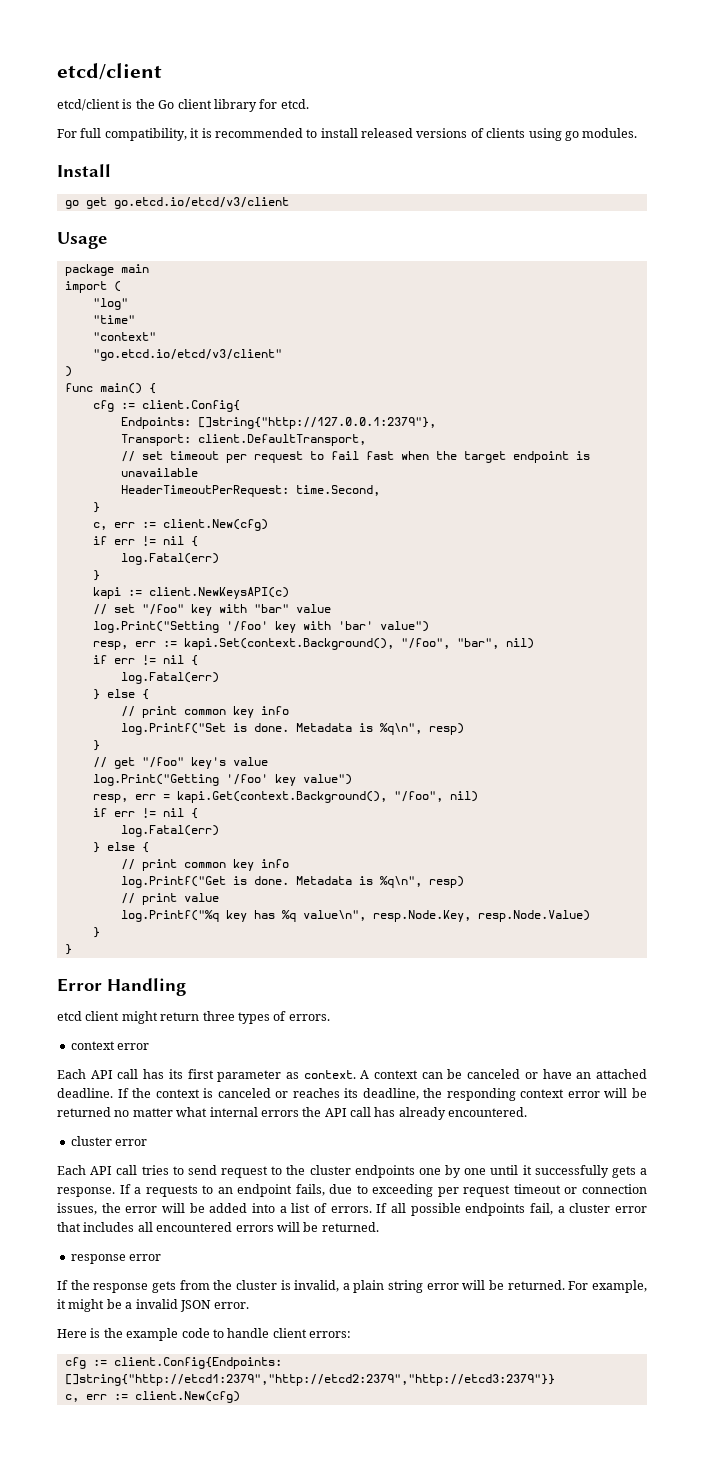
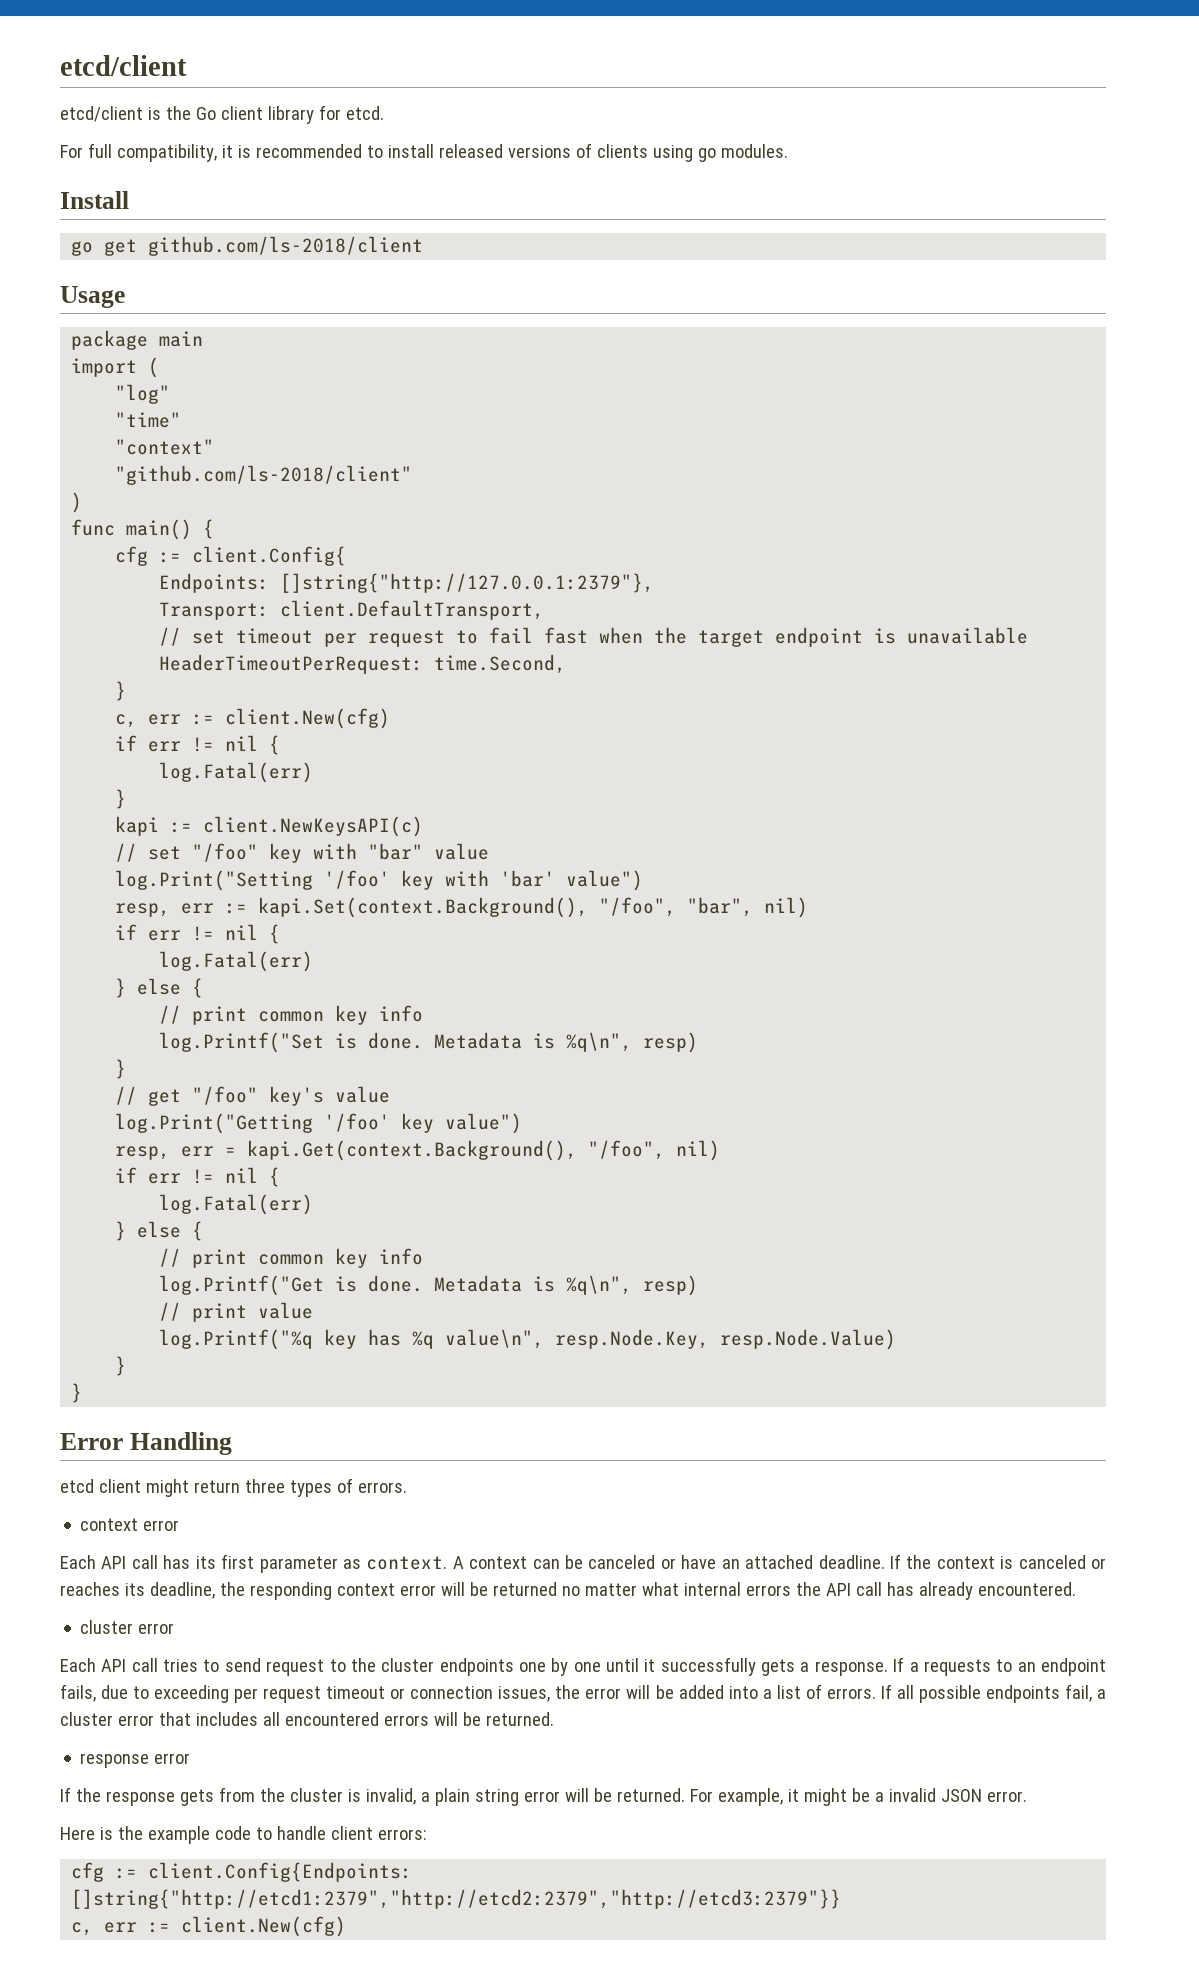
[113,197,289,209] go.etcd.io/etcd/v3/client -> [148,236,424,256] github.com/ls-2018/client
[92,349,282,361] "go.etcd.io/etcd/v3/client" -> [115,465,413,485] "github.com/ls-2018/client"

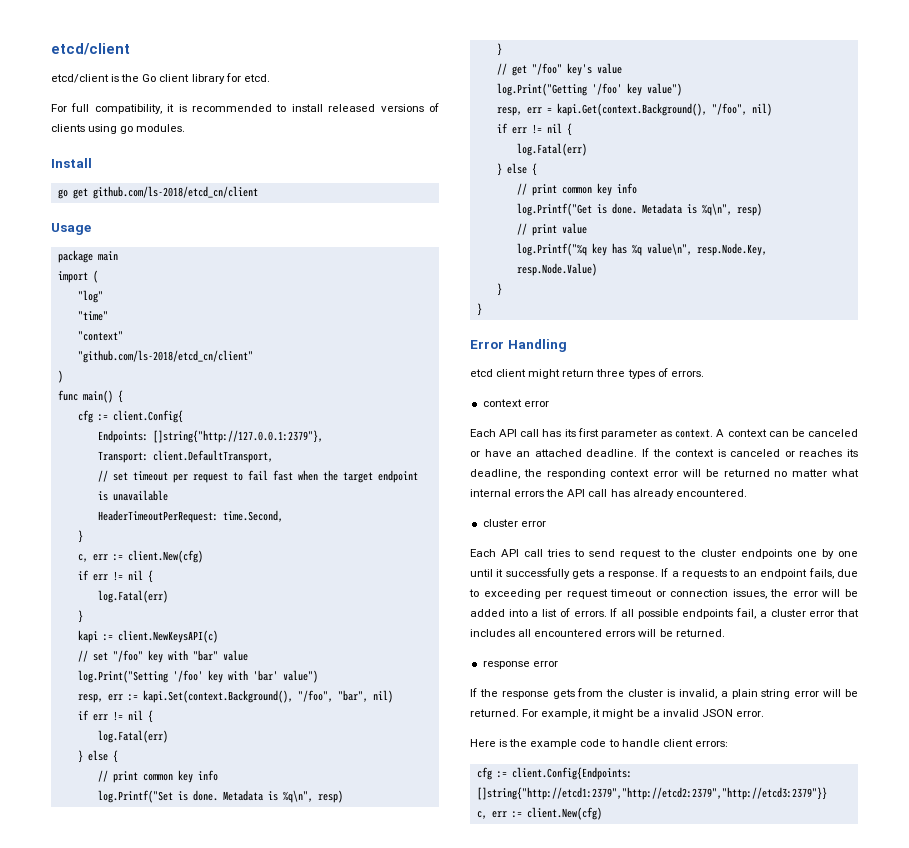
[148,236,424,256] github.com/ls-2018/client -> [92,186,258,199] github.com/ls-2018/etcd_cn/client
[115,465,413,485] "github.com/ls-2018/client" -> [77,350,253,363] "github.com/ls-2018/etcd_cn/client"

